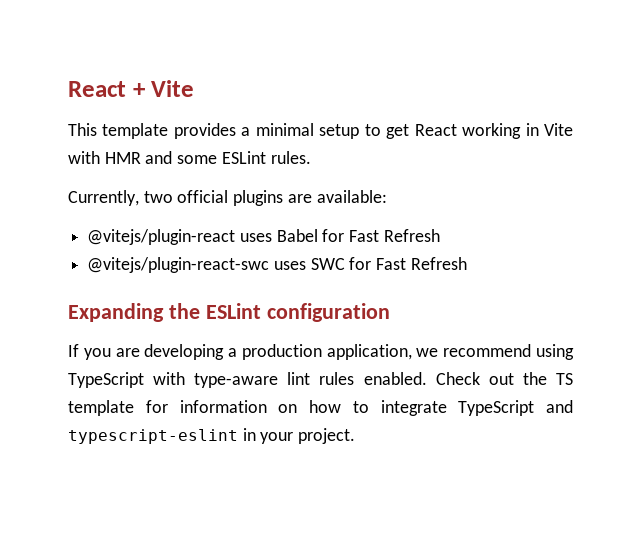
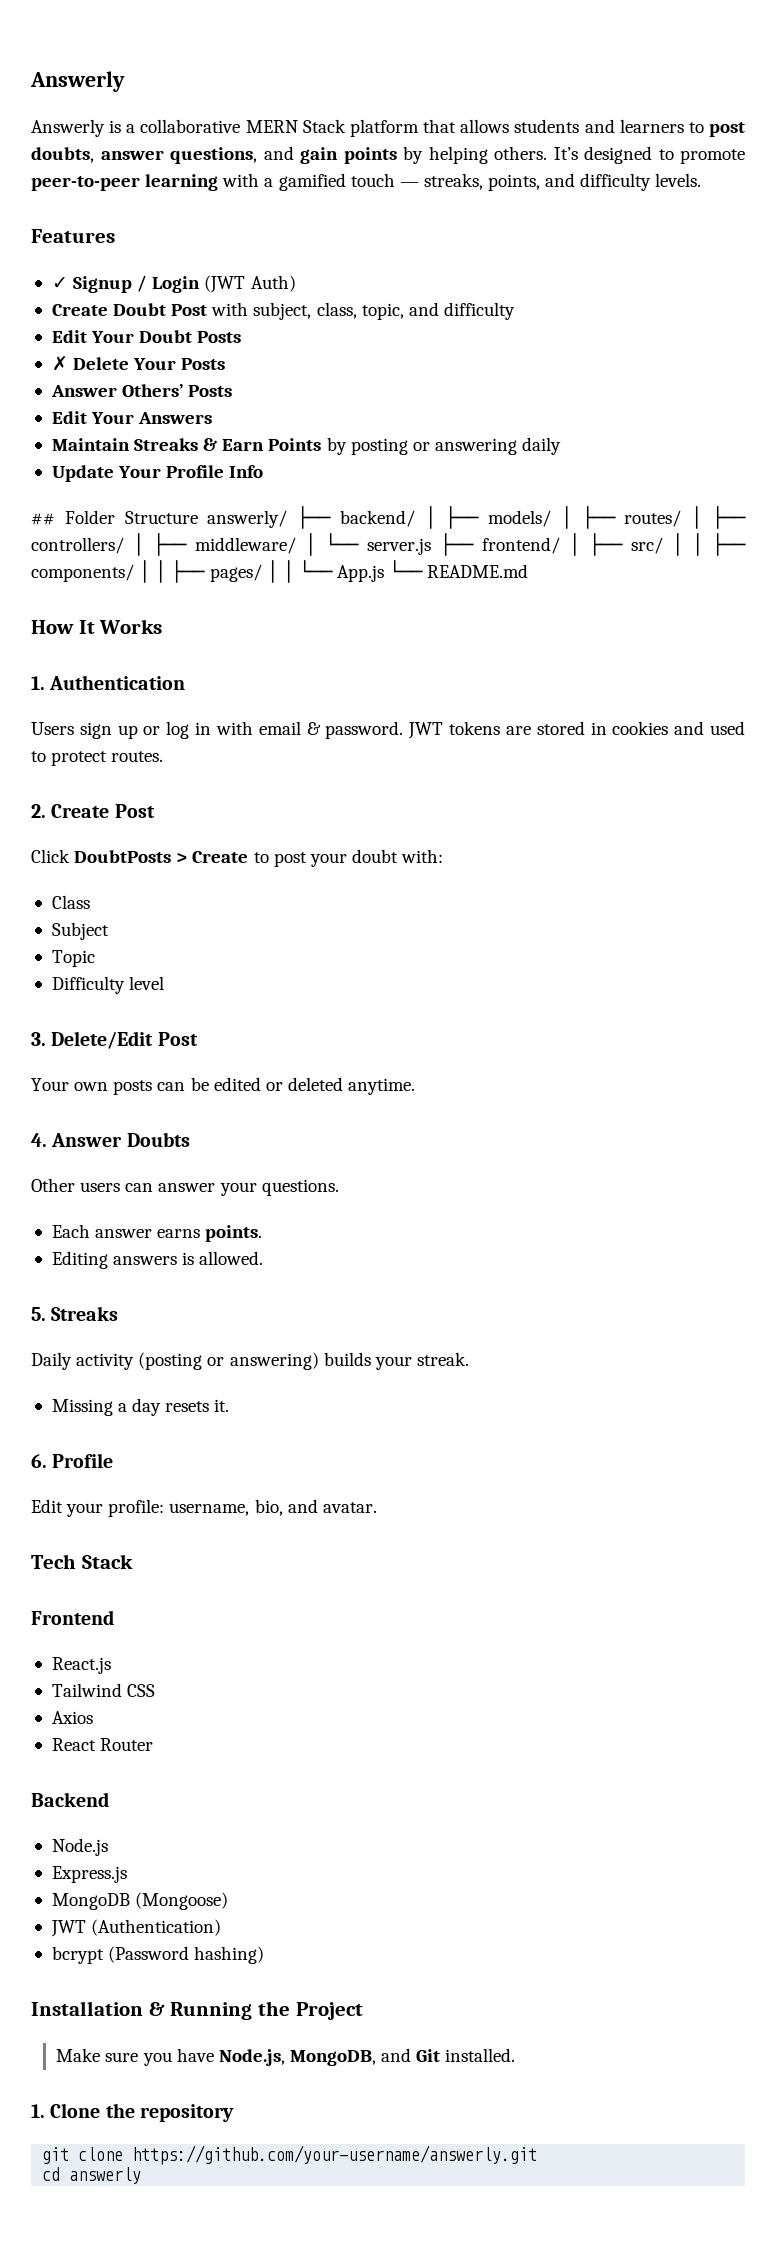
[68,80,195,97] [68,123,573,139] [68,151,311,164] [68,190,387,206] [87,229,440,245] [87,257,467,273] [68,303,390,322] [68,344,574,360] [68,372,573,388] [68,400,573,416] [68,428,356,444] React + Vite // This template provides a minimal setup to get React working in Vite with HMR and some ESLint rules. // Currently, two official plugins are available: // @vitejs/plugin-react uses Babel for Fast Refresh // @vitejs/plugin-react-swc uses SWC for Fast Refresh // Expanding the ESLint configuration // If you are developing a production application, we recommend using TypeScript with type-aware lint rules enabled. Check out the TS template for information on how to integrate TypeScript and typescript-eslint in your project. -> [30,71,125,92] [31,119,745,137] [31,146,745,164] [31,173,702,191] [31,229,115,243] [51,275,296,293] [51,302,515,320] [51,330,242,343] [51,356,226,371] [50,384,233,397] [51,411,213,424] [51,437,562,455] [51,465,264,482] [31,506,746,529] [31,533,746,556] [31,560,529,583] [31,619,163,634] [31,675,186,690] [31,721,746,739] [31,751,164,766] [31,804,155,818] [31,849,444,867] [51,895,90,909] [51,922,109,940] [51,950,95,967] [51,976,165,994] [31,1031,198,1049] [31,1077,416,1095] [31,1132,190,1147] [31,1178,339,1196] [51,1224,263,1242] [51,1251,264,1269] [31,1306,119,1321] [31,1352,469,1370] [51,1398,230,1416] [31,1453,114,1468] [31,1499,377,1517] [31,1554,133,1569] [31,1610,114,1625] [51,1657,111,1674] [51,1683,156,1697] [51,1711,93,1724] [51,1738,154,1751] [31,1792,109,1807] [51,1838,108,1856] [51,1866,127,1883] [51,1892,229,1910] [50,1919,222,1937] [51,1946,265,1964] [31,2001,363,2020] [56,2048,516,2066] [31,2103,235,2122] [42,2145,538,2165] [42,2167,142,2184] Answerly // Answerly is a collaborative MERN Stack platform that allows students and learners to post doubts, answer questions, and gain points by helping others. It’s designed to promote peer-to-peer learning with a gamified touch — streaks, points, and difficulty levels. // Features // ✓ Signup / Login (JWT Auth) // Create Doubt Post with subject, class, topic, and difficulty // Edit Your Doubt Posts // ✗ Delete Your Posts // Answer Others’ Posts // Edit Your Answers // Maintain Streaks & Earn Points by posting or answering daily // Update Your Profile Info // ## Folder Structure answerly/ ├── backend/ │ ├── models/ │ ├── routes/ │ ├── controllers/ │ ├── middleware/ │ └── server.js ├── frontend/ │ ├── src/ │ │ ├── components/ │ │ ├── pages/ │ │ └── App.js └── README.md // How It Works // 1. Authentication // Users sign up or log in with email & password. JWT tokens are stored in cookies and used to protect routes. // 2. Create Post // Click DoubtPosts > Create to post your doubt with: // Class // Subject // Topic // Difficulty level // 3. Delete/Edit Post // Your own posts can be edited or deleted anytime. // 4. Answer Doubts // Other users can answer your questions. // Each answer earns points. // Editing answers is allowed. // 5. Streaks // Daily activity (posting or answering) builds your streak. // Missing a day resets it. // 6. Profile // Edit your profile: username, bio, and avatar. // Tech Stack // Frontend // React.js // Tailwind CSS // Axios // React Router // Backend // Node.js // Express.js // MongoDB (Mongoose) // JWT (Authentication) // bcrypt (Password hashing) // Installation & Running the Project // Make sure you have Node.js, MongoDB, and Git installed. // 1. Clone the repository // git clone https://github.com/your-username/answerly.git // cd answerly

